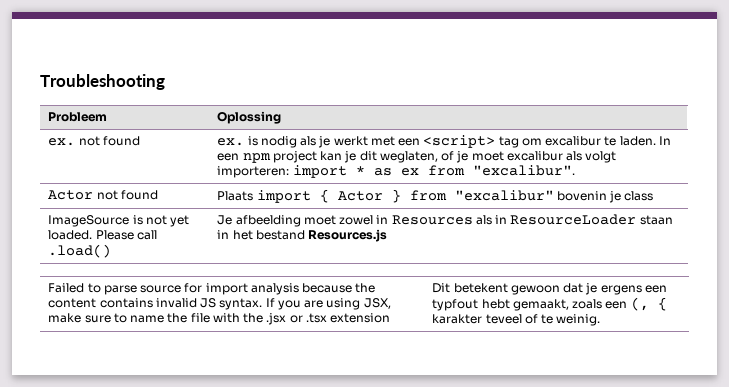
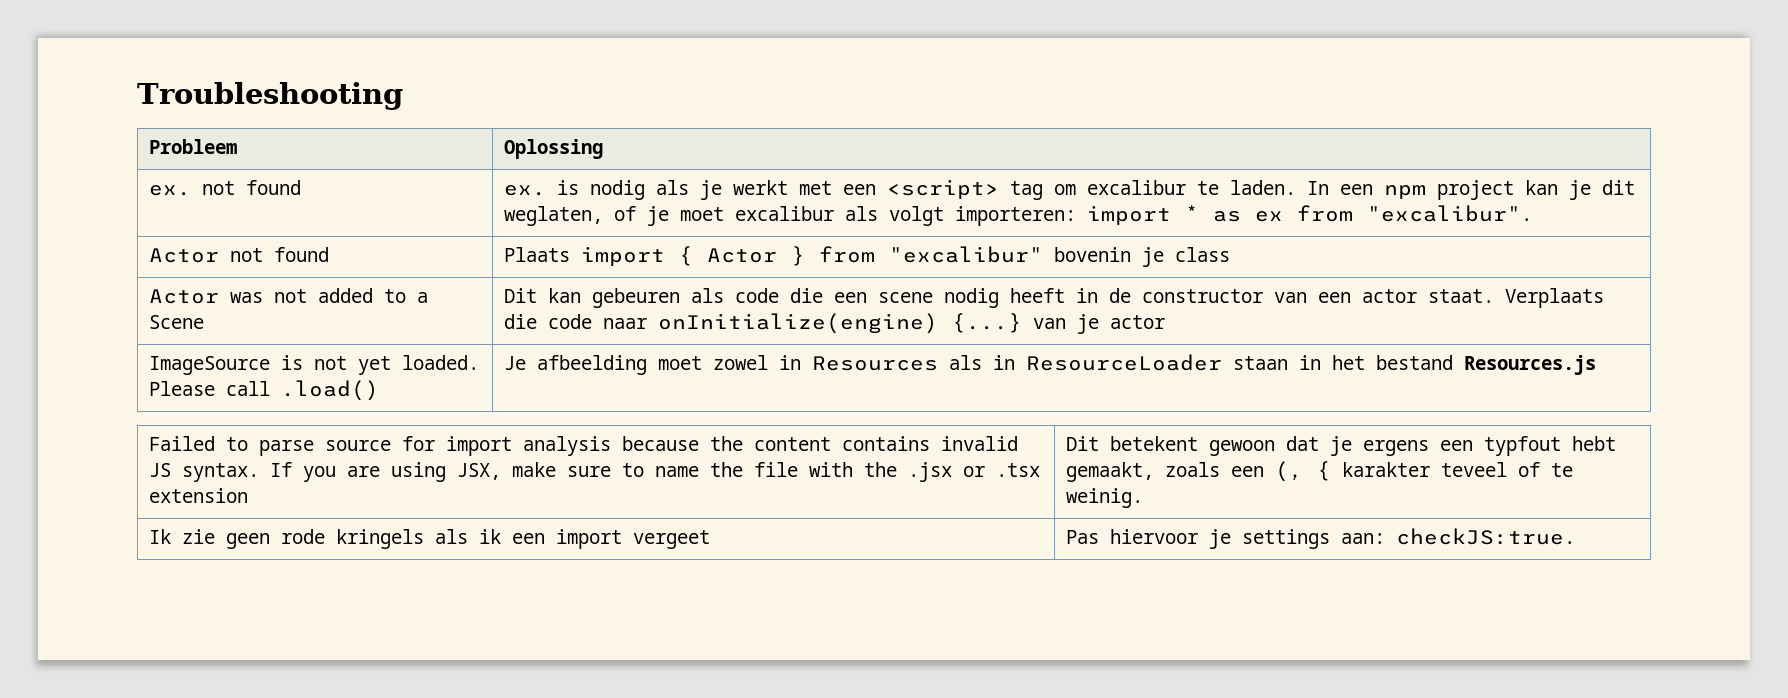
(654, 196) none -> [148,288,428,304] [148,315,204,329] [503,288,1604,308] [503,313,1165,334] // Actor was not added to a Scene | Dit kan gebeuren als code die een scene nodig heeft in de constructor van een actor staat. Verplaats die code naar onInitialize(engine) {...} van je actor
(601, 320) none -> [148,529,710,549] [1065,528,1575,549] // Ik zie geen rode kringels als ik een import vergeet | Pas hiervoor je settings aan: checkJS:true.

